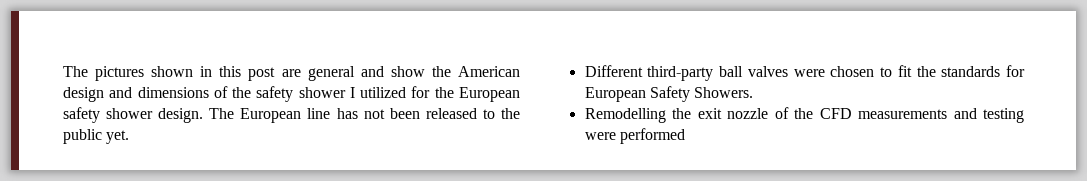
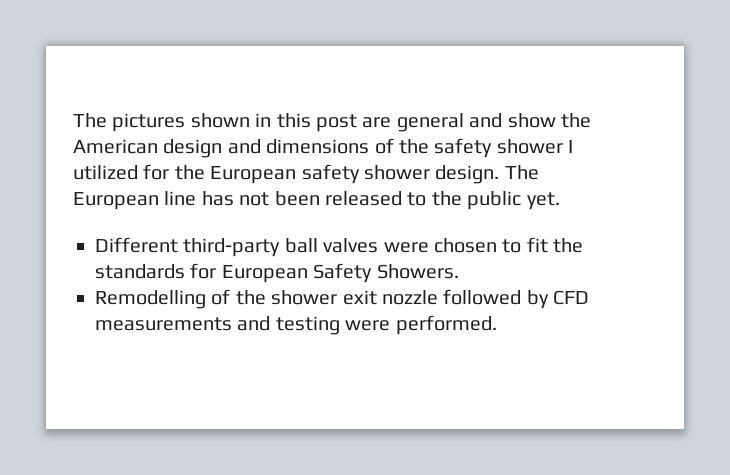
[672,107,814,119] the exit nozzle of the -> [211,289,549,309] of the shower exit nozzle followed by
[619,128,685,144] performed -> [395,315,497,335] performed.

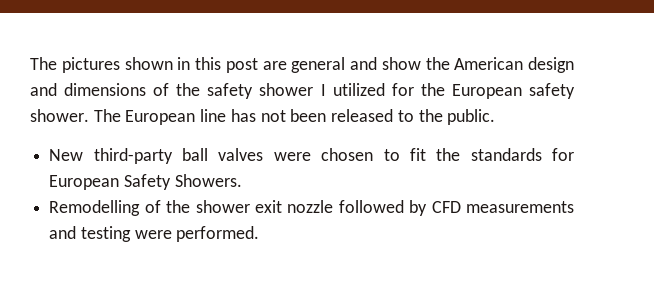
[364,165,500,184] shower design. -> [30,109,89,122] shower.
[467,191,560,210] [95,237,178,253] public yet. // Different -> [447,109,496,125] [49,149,84,161] public. // New

